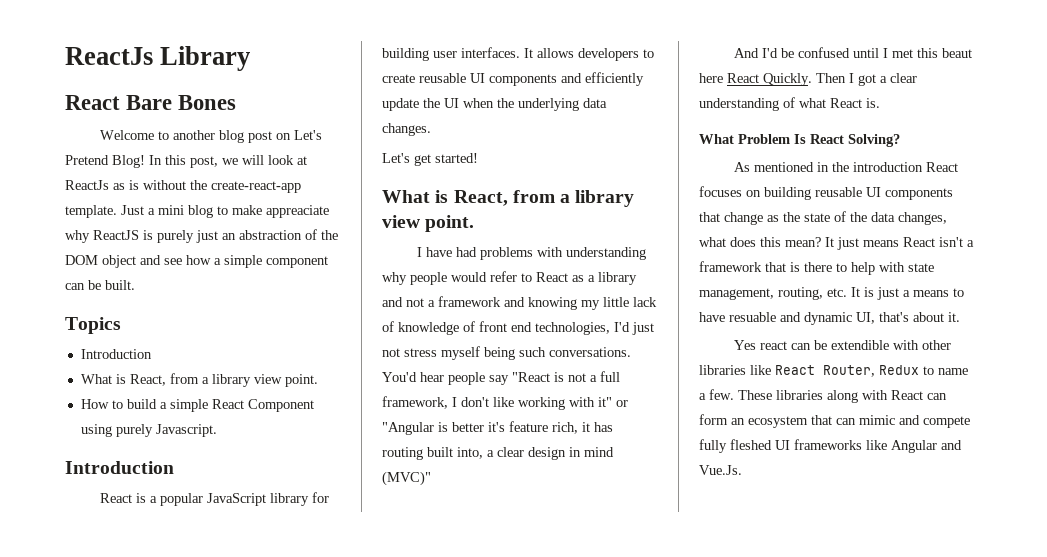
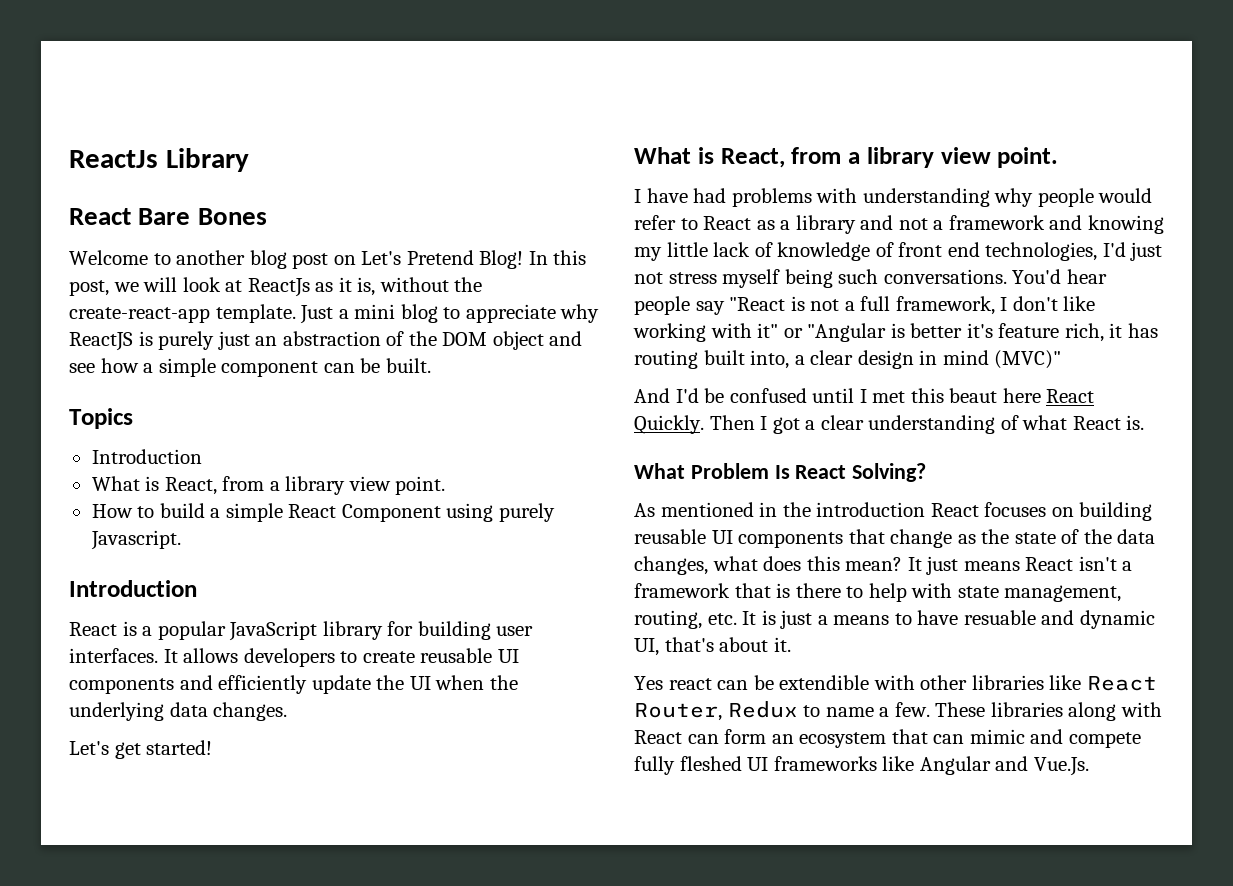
[129,180,139,190] is -> [338,277,376,296] it is,
[232,205,329,218] make appreaciate -> [465,304,556,323] appreciate

